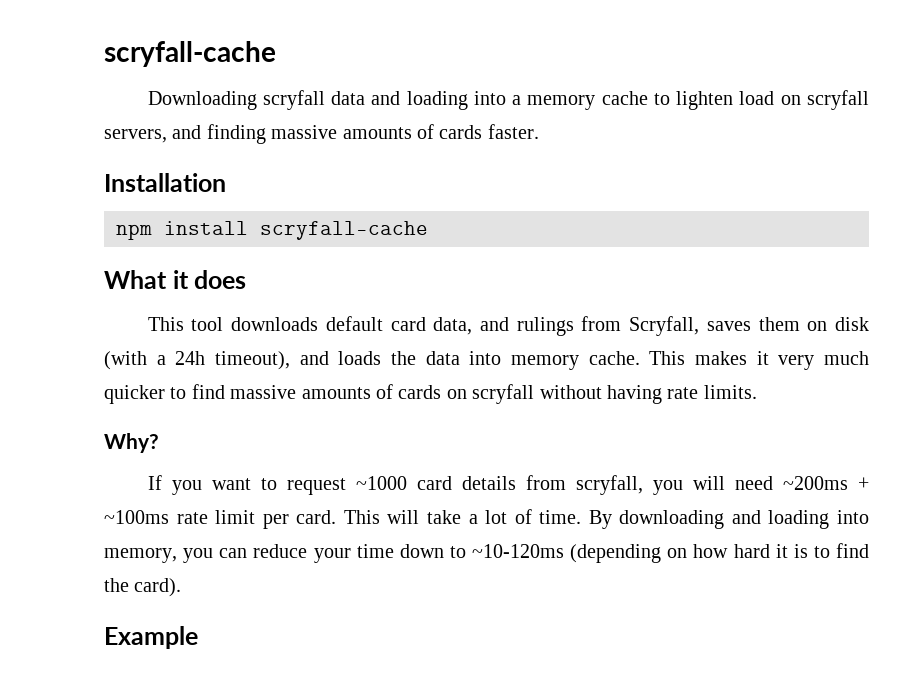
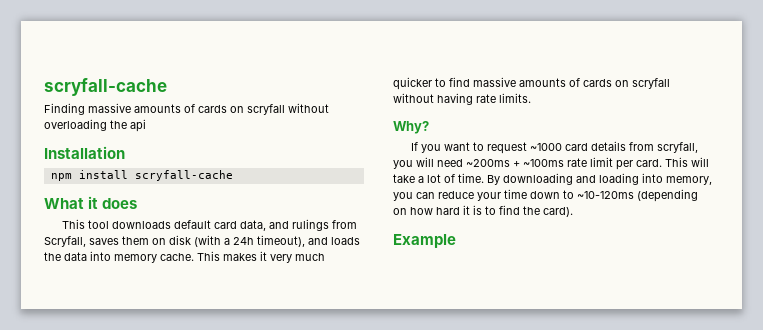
[104,41,276,67] [147,90,869,110] [104,124,539,144] scryfall-cache // Downloading scryfall data and loading into a memory cache to lighten load on scryfall servers, and finding massive amounts of cards faster. -> [44,78,167,96] [44,103,329,115] [44,119,146,132] scryfall-cache // Finding massive amounts of cards on scryfall without overloading the api

